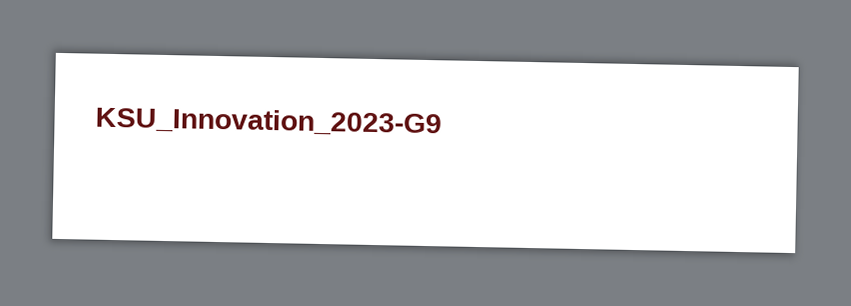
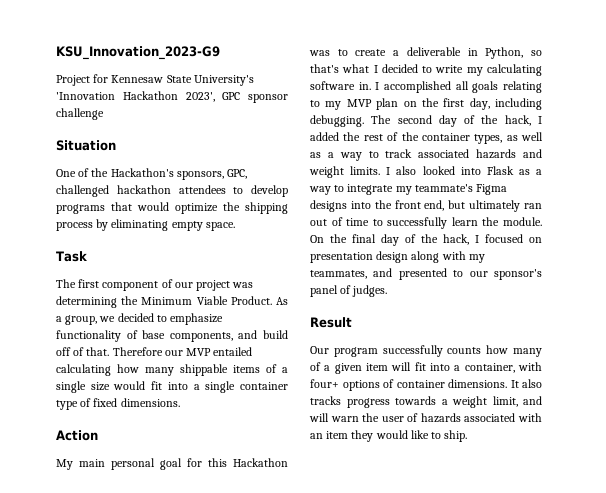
(442, 122) none -> [56,74,254,86] [56,91,288,103] [56,108,104,120] [56,140,116,151] [56,168,248,180] [56,185,288,197] [56,202,288,214] [56,219,235,231] [56,251,87,262] [56,279,254,291] [56,296,288,308] [56,313,224,325] [56,330,288,342] [56,347,253,356] [56,364,288,376] [56,381,288,393] [56,398,180,410] [56,430,98,441] [56,458,288,470] [309,47,542,59] [310,64,542,76] [310,81,542,93] [310,98,542,110] [310,115,542,127] [310,132,543,144] [310,149,542,161] [309,166,542,178] [309,184,508,195] [310,200,542,212] [310,217,542,229] [310,234,542,246] [310,251,485,263] [310,268,542,280] [310,285,388,297] [310,317,352,328] [310,345,542,357] [310,362,542,374] [310,379,542,391] [310,396,542,408] [309,413,542,423] [310,430,468,442] // Project for Kennesaw State University's 'Innovation Hackathon 2023', GPC sponsor challenge // Situation // One of the Hackathon's sponsors, GPC, challenged hackathon attendees to develop programs that would optimize the shipping process by eliminating empty space. // Task // The first component of our project was determining the Minimum Viable Product. As a group, we decided to emphasize functionality of base components, and build off of that. Therefore our MVP entailed calculating how many shippable items of a single size would fit into a single container type of fixed dimensions. // Action // My main personal goal for this Hackathon was to create a deliverable in Python, so that's what I decided to write my calculating software in. I accomplished all goals relating to my MVP plan on the first day, including debugging. The second day of the hack, I added the rest of the container types, as well as a way to track associated hazards and weight limits. I also looked into Flask as a way to integrate my teammate's Figma designs into the front end, but ultimately ran out of time to successfully learn the module. On the final day of the hack, I focused on presentation design along with my teammates, and presented to our sponsor's panel of judges. // Result // Our program successfully counts how many of a given item will fit into a container, with four+ options of container dimensions. It also tracks progress towards a weight limit, and will warn the user of hazards associated with an item they would like to ship.

